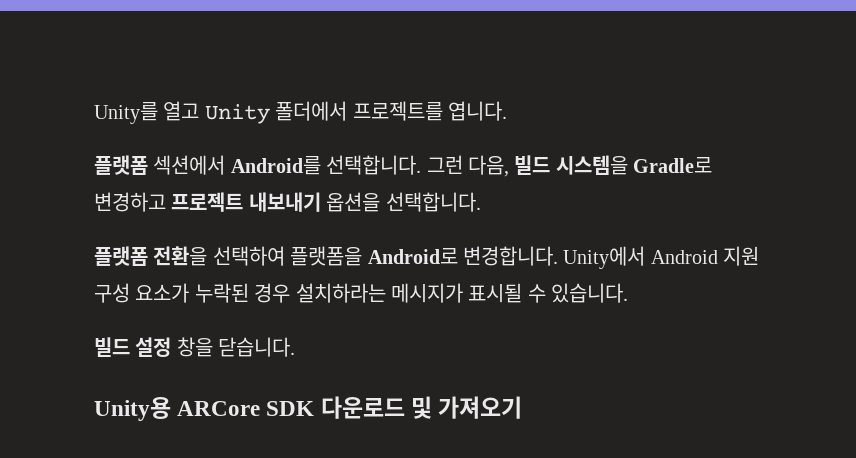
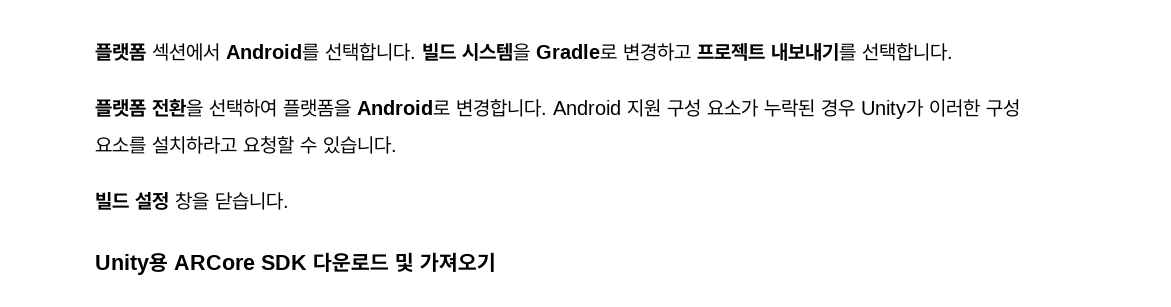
[94,101,507,124] Unity를 열고 Unity 폴더에서 프로젝트를 엽니다. // -> (95, 52) none
[426,155,509,177] 그런 다음, -> (416, 52) none
[248,192,381,212] 내보내기 옵션을 -> [771,43,856,61] 내보내기를
[563,246,646,269] Unity에서 -> (547, 108) none
[295,283,523,303] 설치하라는 메시지가 표시될 -> [861,99,1020,119] [95,136,294,154] Unity가 이러한 구성 요소를 설치하라고 요청할

